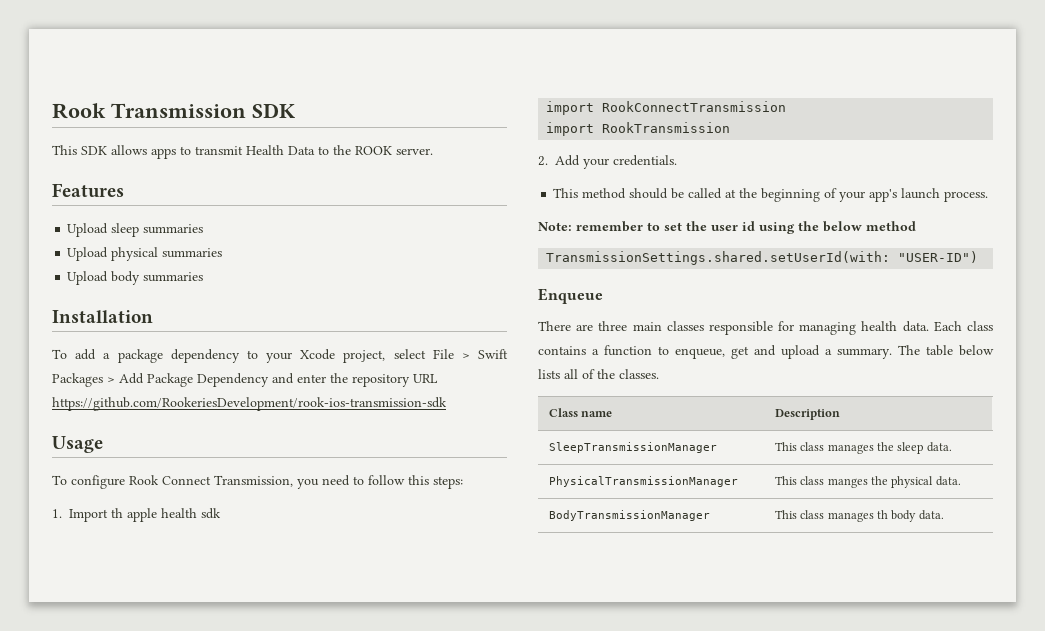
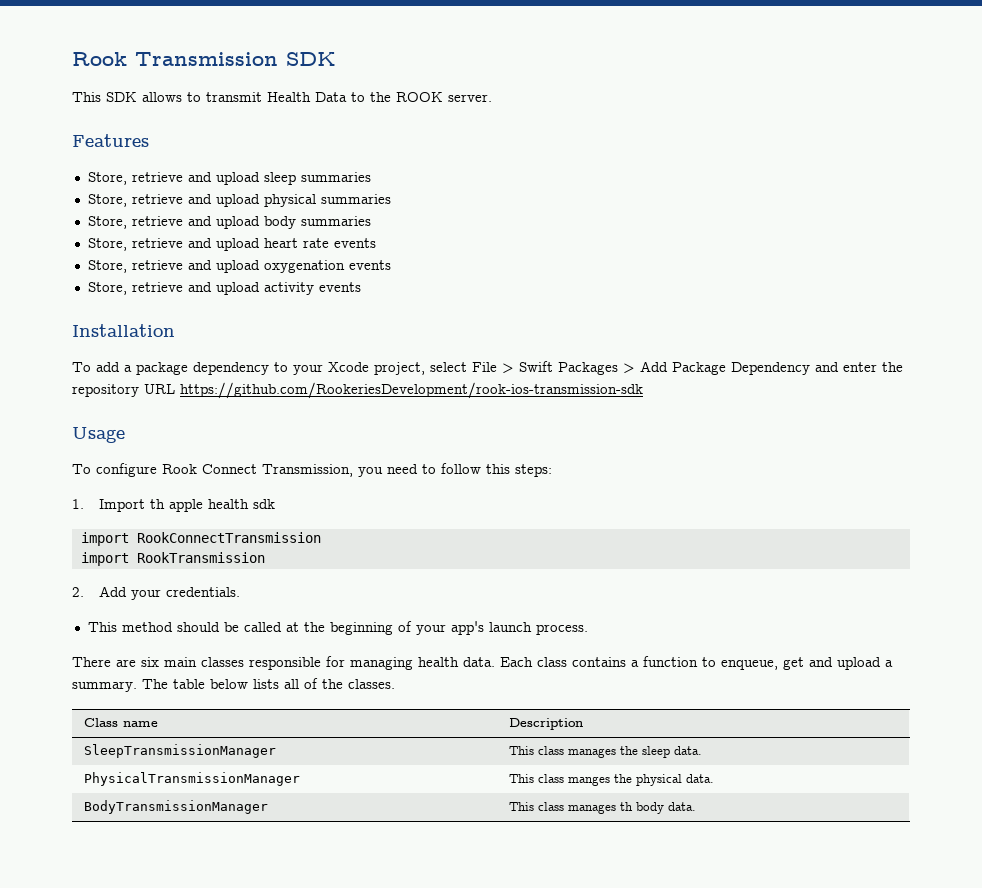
[151,148,176,159] apps -> (182, 97) none
[67,223,204,237] [67,247,223,261] [67,271,204,285] Upload sleep summaries // Upload physical summaries // Upload body summaries -> [87,172,371,185] [87,194,391,207] [87,216,371,229] [87,238,376,251] [87,260,391,273] [87,282,361,295] Store, retrieve and upload sleep summaries // Store, retrieve and upload physical summaries // Store, retrieve and upload body summaries // Store, retrieve and upload heart rate events // Store, retrieve and upload oxygenation events // Store, retrieve and upload activity events
[538,221,916,234] [546,251,979,265] [538,288,603,304] // Note: remember to set the user id using the below method // TransmissionSettings.shared.setUserId(with: "USER-ID") // Enqueue -> (588, 629) none
[598,321,628,331] three -> [141,657,159,667] six

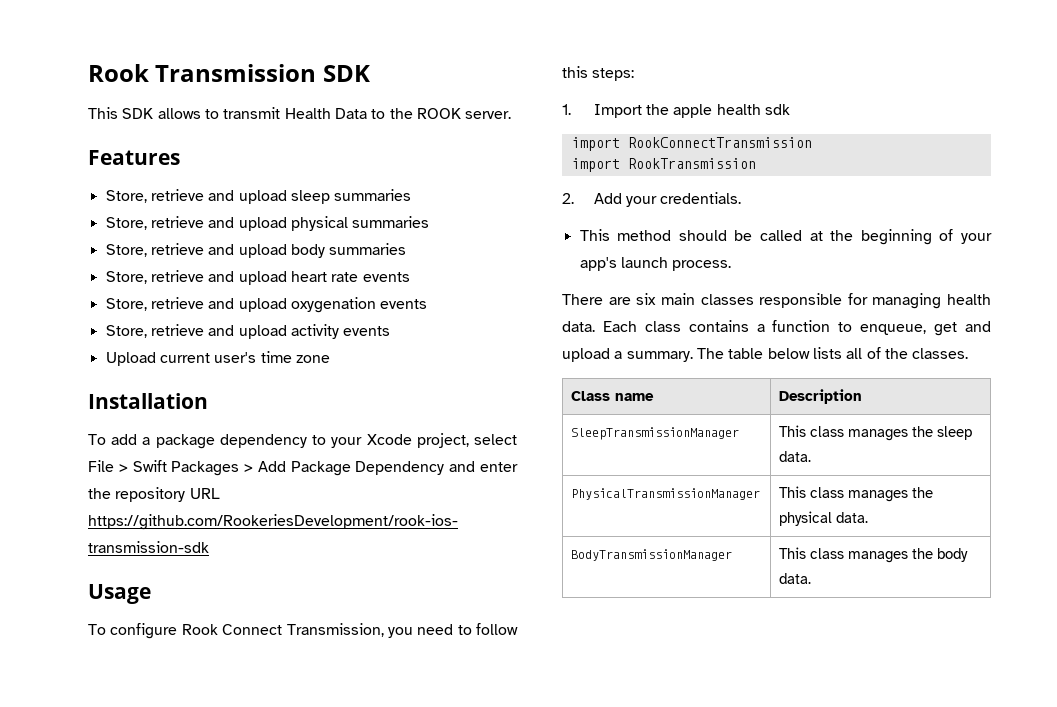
(361, 287) none -> [105,351,330,366] // Upload current user's time zone
[150,499,166,509] th -> [646,104,670,115] the
[567,776,610,786] manges -> [848,490,909,502] manages
[619,802,633,811] th -> [912,548,934,559] the

